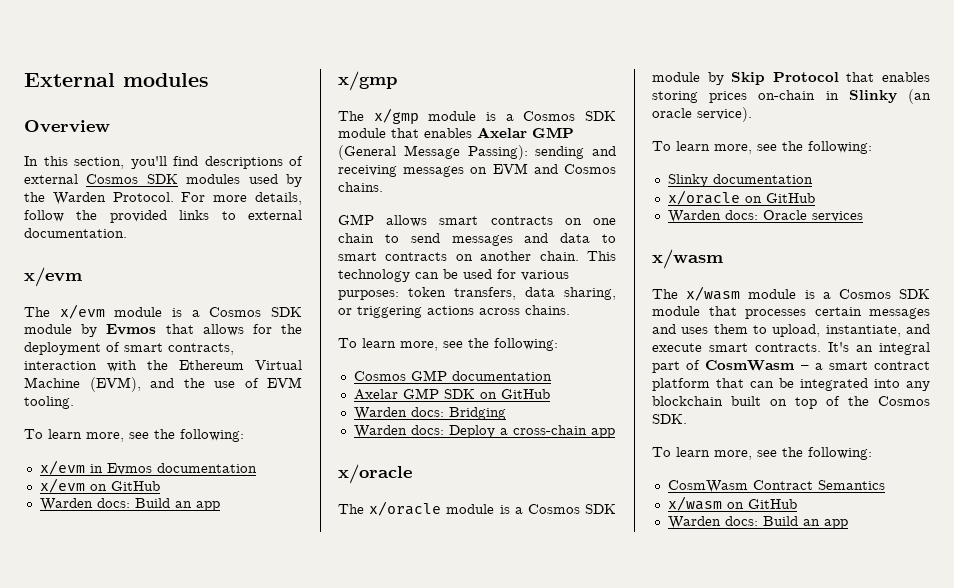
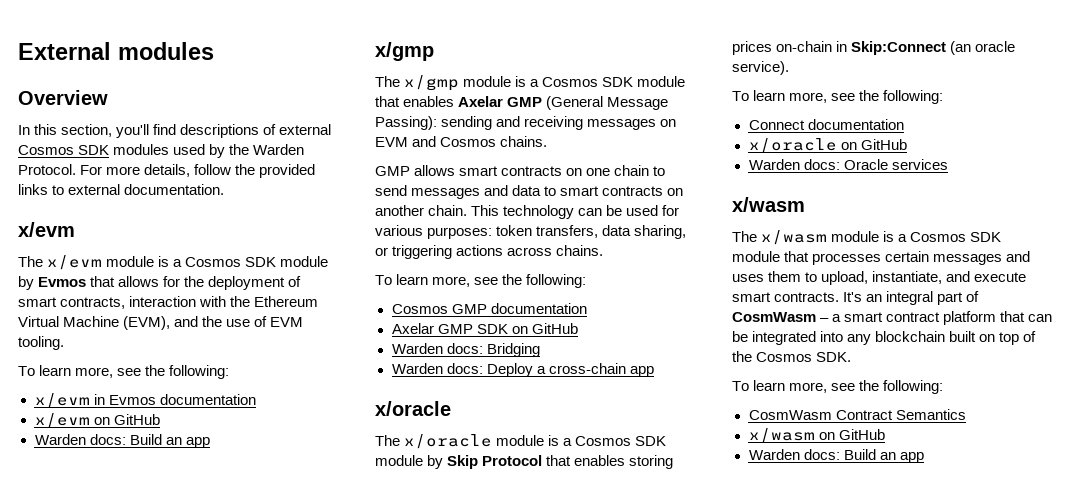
[848,90,897,103] Slinky -> [851,41,947,55] Skip:Connect
[667,174,708,187] Slinky -> [748,120,805,130] Connect

